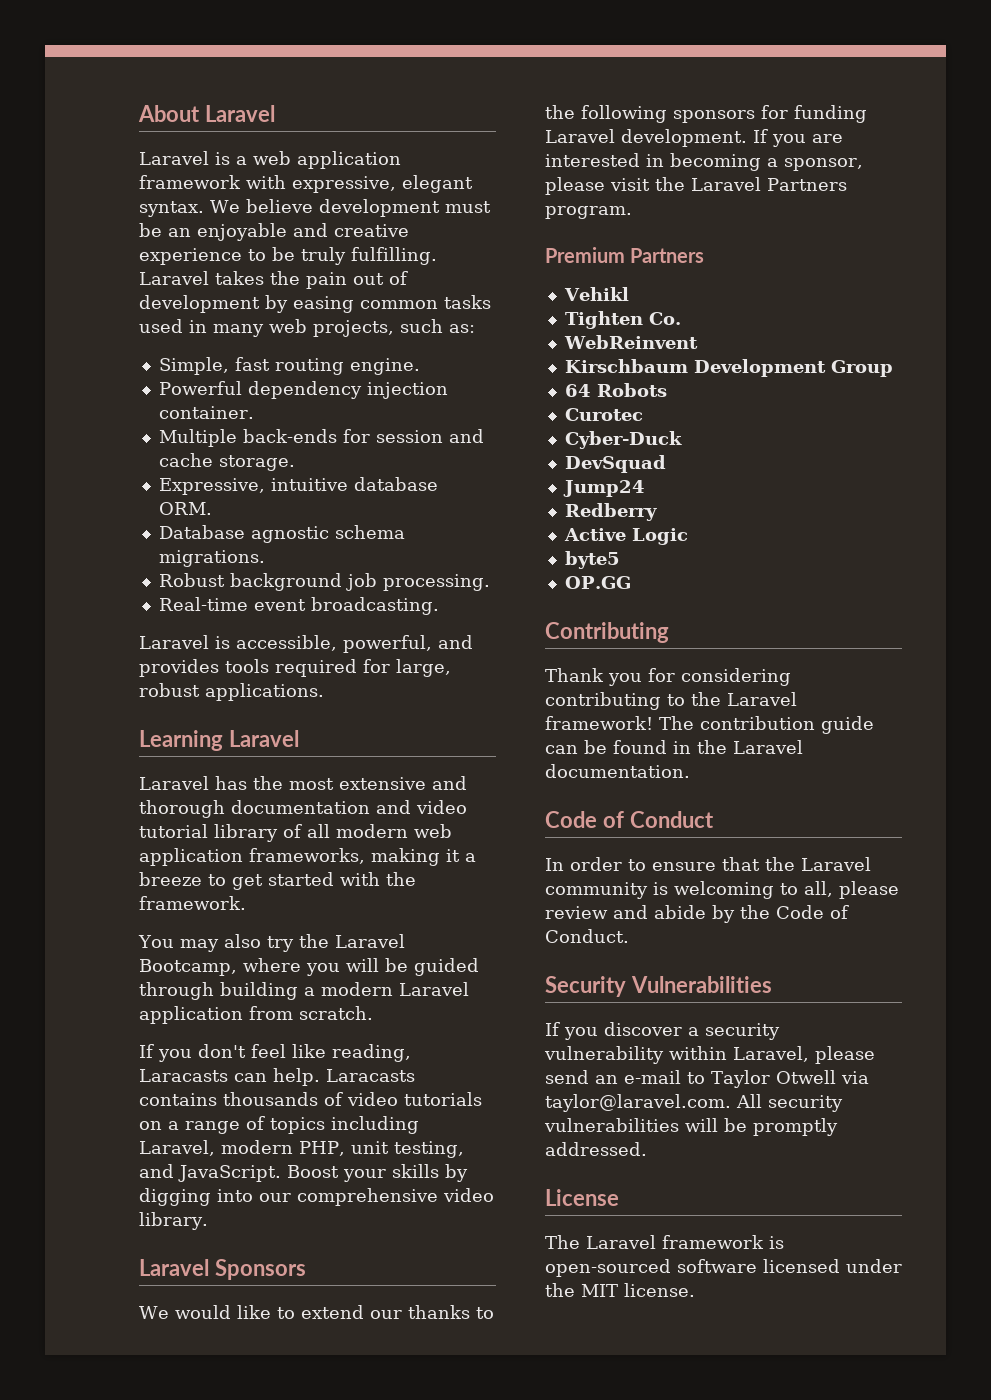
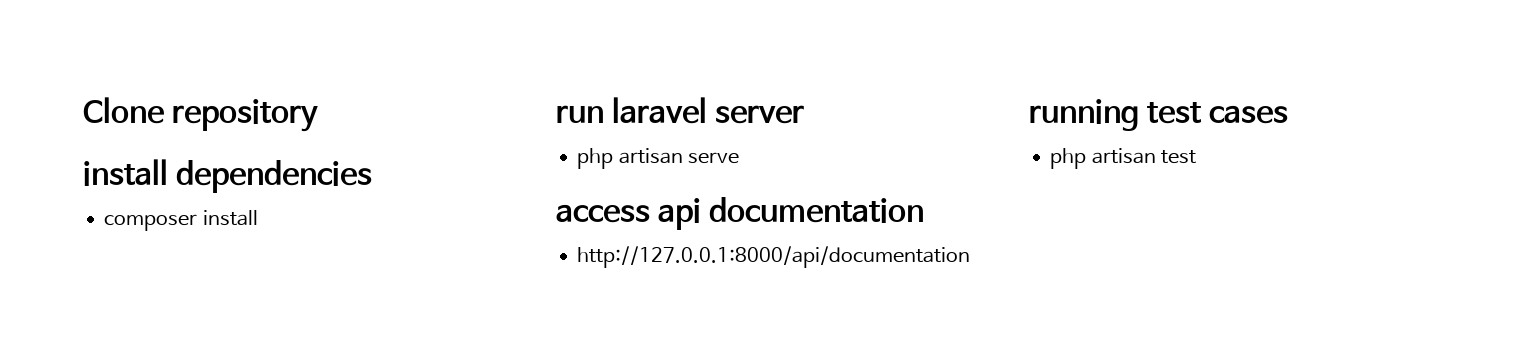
[138,105,275,122] [139,151,401,169] [139,175,473,193] [139,199,491,217] [139,223,409,241] [139,247,437,265] [139,271,408,289] [139,295,491,313] [139,319,475,337] [158,357,420,375] [158,381,448,399] [158,406,254,419] [158,429,484,447] [158,453,295,471] [158,477,438,495] [158,502,212,515] [158,525,405,543] [158,550,265,567] [158,573,490,591] [158,597,439,615] [139,635,473,653] [139,659,451,677] [139,683,324,701] [139,730,299,751] [139,776,467,790] [139,800,467,818] [139,824,452,842] [139,848,476,866] [139,872,416,890] [139,896,246,910] [138,934,405,952] [139,958,479,976] [139,982,469,1000] [139,1006,373,1024] [139,1044,411,1062] [139,1068,415,1086] [139,1092,482,1106] [139,1116,419,1134] [139,1140,464,1158] [139,1164,468,1182] [139,1188,494,1206] [139,1212,208,1230] [139,1259,306,1280] [139,1305,494,1319] [545,105,867,123] [545,129,843,147] [545,153,863,171] [545,177,847,195] [545,206,632,219] [545,247,705,263] [563,287,629,301] [564,311,681,329] [563,335,698,349] [564,359,893,377] [564,383,667,397] [564,408,643,421] [564,431,682,449] [564,455,666,473] [562,480,645,497] [564,503,657,521] [563,528,688,545] [564,551,620,569] [564,576,631,589] [545,622,669,643] [545,668,791,686] [545,692,797,710] [545,716,874,734] [545,740,803,754] [545,764,690,778] [545,811,714,828] [545,857,871,871] [545,881,899,899] [545,905,849,923] [545,929,629,943] [545,976,772,997] [545,1022,780,1040] [544,1046,875,1064] [545,1070,869,1088] [545,1094,843,1112] [544,1118,838,1136] [545,1142,647,1156] [545,1189,619,1206] [545,1235,784,1249] [545,1259,902,1277] [545,1283,695,1297] About Laravel // Laravel is a web application framework with expressive, elegant syntax. We believe development must be an enjoyable and creative experience to be truly fulfilling. Laravel takes the pain out of development by easing common tasks used in many web projects, such as: // Simple, fast routing engine. // Powerful dependency injection container. // Multiple back-ends for session and cache storage. // Expressive, intuitive database ORM. // Database agnostic schema migrations. // Robust background job processing. // Real-time event broadcasting. // Laravel is accessible, powerful, and provides tools required for large, robust applications. // Learning Laravel // Laravel has the most extensive and thorough documentation and video tutorial library of all modern web application frameworks, making it a breeze to get started with the framework. // You may also try the Laravel Bootcamp, where you will be guided through building a modern Laravel application from scratch. // If you don't feel like reading, Laracasts can help. Laracasts contains thousands of video tutorials on a range of topics including Laravel, modern PHP, unit testing, and JavaScript. Boost your skills by digging into our comprehensive video library. // Laravel Sponsors // We would like to extend our thanks to the following sponsors for funding Laravel development. If you are interested in becoming a sponsor, please visit the Laravel Partners program. // Premium Partners // Vehikl // Tighten Co. // WebReinvent // Kirschbaum Development Group // 64 Robots // Curotec // Cyber-Duck // DevSquad // Jump24 // Redberry // Active Logic // byte5 // OP.GG // Contributing // Thank you for considering contributing to the Laravel framework! The contribution guide can be found in the Laravel documentation. // Code of Conduct // In order to ensure that the Laravel community is welcoming to all, please review and abide by the Code of Conduct. // Security Vulnerabilities // If you discover a security vulnerability within Laravel, please send an e-mail to Taylor Otwell via taylor@laravel.com. All security vulnerabilities will be promptly addressed. // License // The Laravel framework is open-sourced software licensed under the MIT license. -> [83,97,319,132] [83,159,373,193] [104,210,258,231] [556,97,805,124] [577,148,739,169] [556,197,925,230] [577,246,971,268] [1029,99,1289,131] [1050,148,1196,169] Clone repository // install dependencies // composer install // run laravel server // php artisan serve // access api documentation // http://127.0.0.1:8000/api/documentation // running test cases // php artisan test

